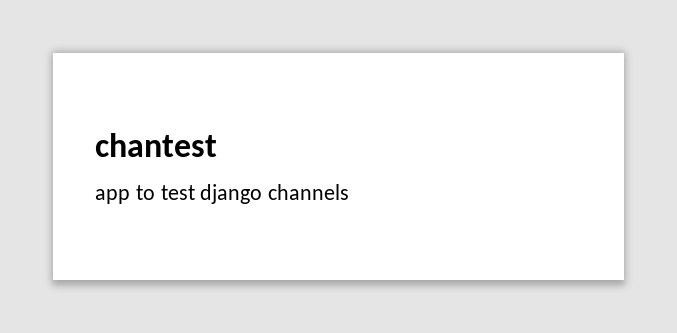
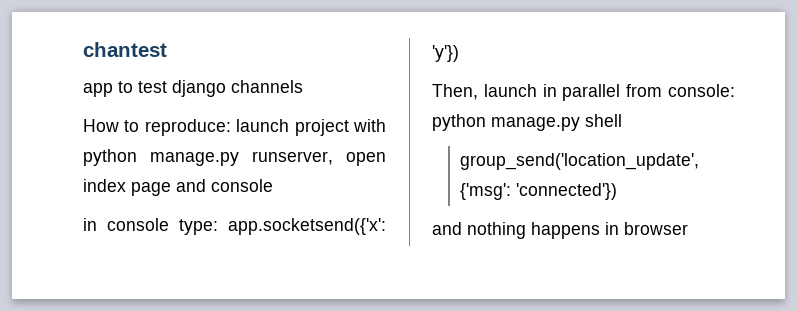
(350, 192) none -> [83,119,386,136] [83,149,386,166] [83,179,273,196] [83,218,386,235] [432,45,459,62] [432,84,735,101] [432,114,622,131] [460,153,700,170] [460,183,618,200] [432,222,688,239] // How to reproduce: launch project with python manage.py runserver, open index page and console // in console type: app.socketsend({'x': 'y'}) // Then, launch in parallel from console: python manage.py shell // group_send('location_update', {'msg': 'connected'}) // and nothing happens in browser

